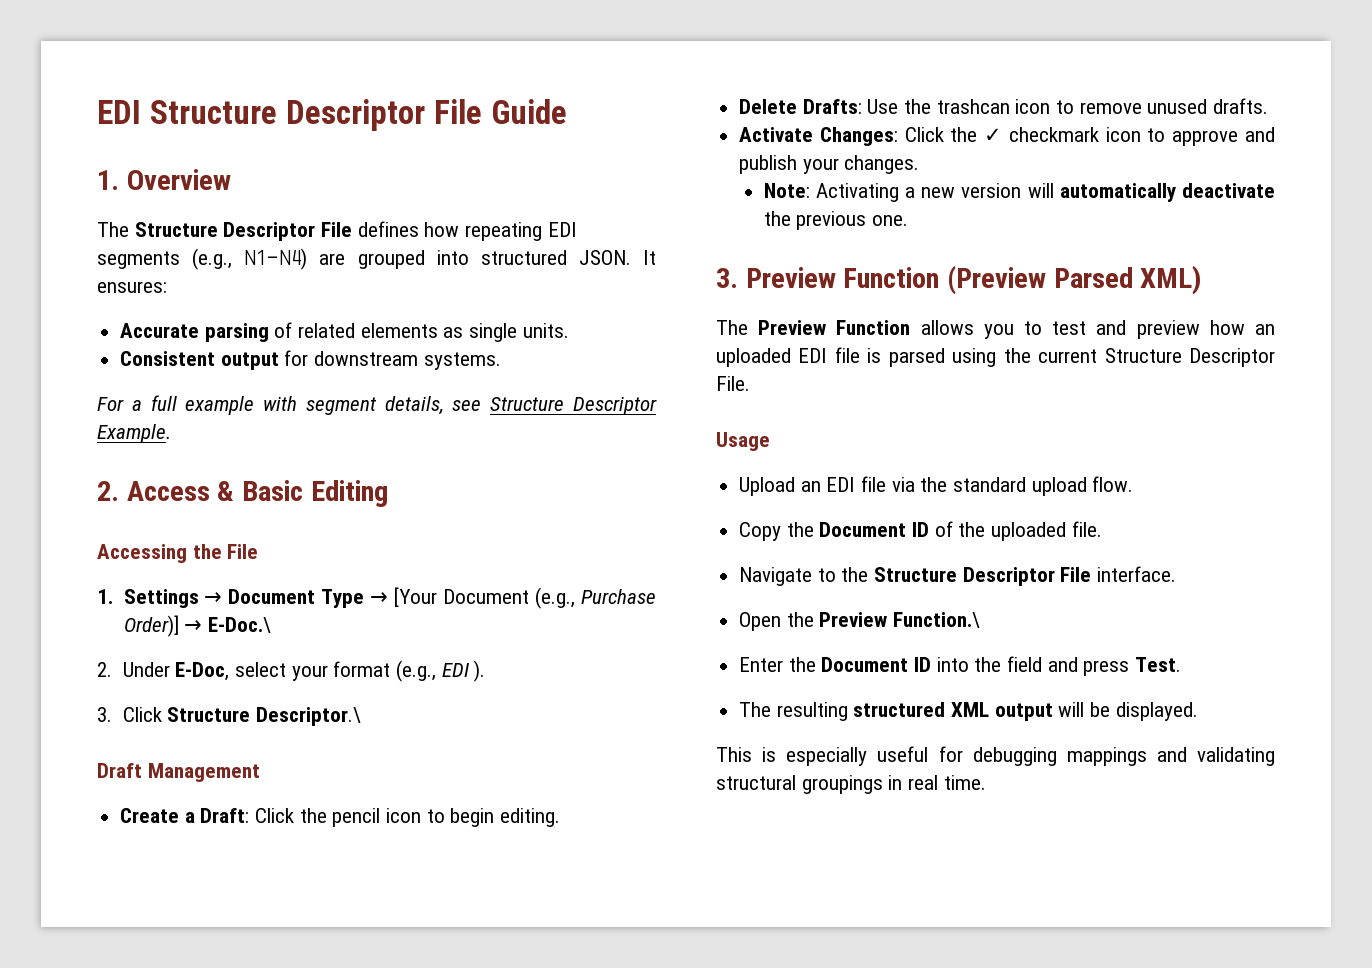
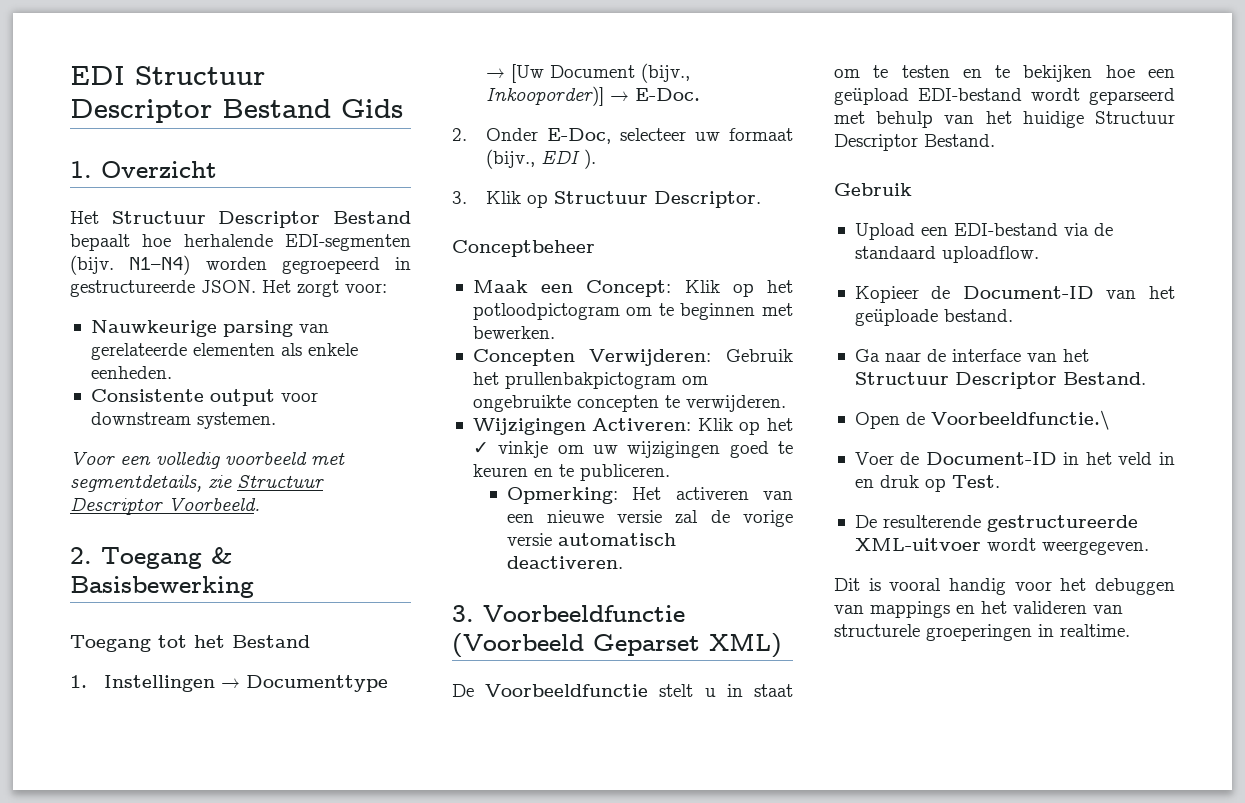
[97,99,567,131] [97,169,231,190] [97,221,577,241] [97,248,656,270] [97,281,167,293] [120,322,569,342] [120,350,501,370] [97,395,657,415] [97,424,171,443] [97,480,388,507] [97,544,259,563] [97,587,656,609] [123,615,271,637] [97,660,486,682] [97,707,361,726] [97,763,260,782] [120,808,561,827] [739,98,1269,114] [739,127,1275,146] [739,155,920,174] [763,183,1275,202] [763,211,908,230] [716,266,1202,295] [716,320,1275,339] [716,347,1275,367] [716,376,750,391] [716,432,770,451] [739,476,1134,496] [739,521,1102,541] [739,566,1177,586] [739,612,981,631] [739,656,1182,676] [739,702,1198,721] [716,746,1275,766] [716,775,986,794] EDI Structure Descriptor File Guide // 1. Overview // The Structure Descriptor File defines how repeating EDI segments (e.g., N1–N4) are grouped into structured JSON. It ensures: // Accurate parsing of related elements as single units. // Consistent output for downstream systems. // For a full example with segment details, see Structure Descriptor Example. // 2. Access & Basic Editing // Accessing the File // 1. Settings → Document Type → [Your Document (e.g., Purchase Order)] → E-Doc.\ // 2. Under E-Doc, select your format (e.g., EDI ). // 3. Click Structure Descriptor.\ // Draft Management // Create a Draft: Click the pencil icon to begin editing. // Delete Drafts: Use the trashcan icon to remove unused drafts. // Activate Changes: Click the ✓ checkmark icon to approve and publish your changes. // Note: Activating a new version will automatically deactivate the previous one. // 3. Preview Function (Preview Parsed XML) // The Preview Function allows you to test and preview how an uploaded EDI file is parsed using the current Structure Descriptor File. // Usage // Upload an EDI file via the standard upload flow. // Copy the Document ID of the uploaded file. // Navigate to the Structure Descriptor File interface. // Open the Preview Function.\ // Enter the Document ID into the field and press Test. // The resulting structured XML output will be displayed. // This is especially useful for debugging mappings and validating structural groupings in real time. -> [70,66,265,85] [70,99,403,123] [70,161,217,178] [70,211,411,228] [70,234,411,251] [70,255,411,275] [70,280,387,297] [90,320,329,337] [90,343,358,360] [90,366,172,379] [90,389,318,406] [90,412,276,429] [70,451,345,469] [70,475,324,492] [70,497,260,515] [70,547,233,569] [70,576,254,598] [70,635,310,652] [70,675,388,692] [485,63,690,83] [485,86,700,106] [452,128,793,144] [485,149,596,169] [452,191,761,208] [452,240,595,257] [472,280,793,297] [472,303,793,320] [472,326,555,339] [472,349,793,366] [472,372,708,389] [472,395,786,412] [472,418,793,435] [472,441,793,458] [472,464,670,481] [506,487,793,504] [506,510,793,527] [506,533,676,546] [506,556,623,569] [452,605,685,622] [452,633,782,658] [452,684,793,697] [834,65,1175,82] [834,88,1175,105] [834,111,1175,128] [834,134,995,151] [834,183,912,196] [854,223,1113,240] [854,246,1039,263] [854,286,1175,303] [854,309,1013,326] [854,349,1089,362] [854,372,1146,389] [854,410,1110,430] [854,452,1175,465] [854,475,1000,492] [854,515,1138,532] [854,538,1149,555] [834,578,1175,595] [834,601,1123,618] [834,624,1130,641] EDI Structuur Descriptor Bestand Gids // 1. Overzicht // Het Structuur Descriptor Bestand bepaalt hoe herhalende EDI-segmenten (bijv. N1–N4) worden gegroepeerd in gestructureerde JSON. Het zorgt voor: // Nauwkeurige parsing van gerelateerde elementen als enkele eenheden. // Consistente output voor downstream systemen. // Voor een volledig voorbeeld met segmentdetails, zie Structuur Descriptor Voorbeeld. // 2. Toegang & Basisbewerking // Toegang tot het Bestand // 1. Instellingen → Documenttype → [Uw Document (bijv., Inkooporder)] → E-Doc. // 2. Onder E-Doc, selecteer uw formaat (bijv., EDI ). // 3. Klik op Structuur Descriptor. // Conceptbeheer // Maak een Concept: Klik op het potloodpictogram om te beginnen met bewerken. // Concepten Verwijderen: Gebruik het prullenbakpictogram om ongebruikte concepten te verwijderen. // Wijzigingen Activeren: Klik op het ✓ vinkje om uw wijzigingen goed te keuren en te publiceren. // Opmerking: Het activeren van een nieuwe versie zal de vorige versie automatisch deactiveren. // 3. Voorbeeldfunctie (Voorbeeld Geparset XML) // De Voorbeeldfunctie stelt u in staat om te testen en te bekijken hoe een geüpload EDI-bestand wordt geparseerd met behulp van het huidige Structuur Descriptor Bestand. // Gebruik // Upload een EDI-bestand via de standaard uploadflow. // Kopieer de Document-ID van het geüploade bestand. // Ga naar de interface van het Structuur Descriptor Bestand. // Open de Voorbeeldfunctie.\ // Voer de Document-ID in het veld in en druk op Test. // De resulterende gestructureerde XML-uitvoer wordt weergegeven. // Dit is vooral handig voor het debuggen van mappings en het valideren van structurele groeperingen in realtime.

